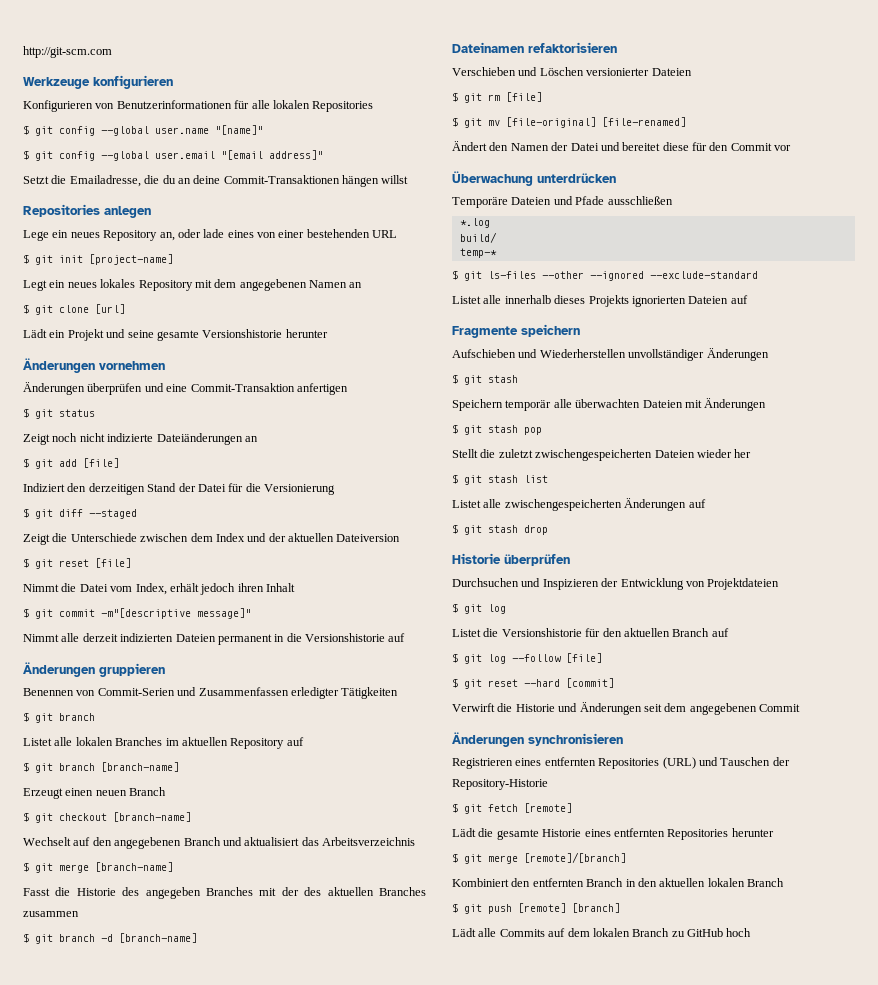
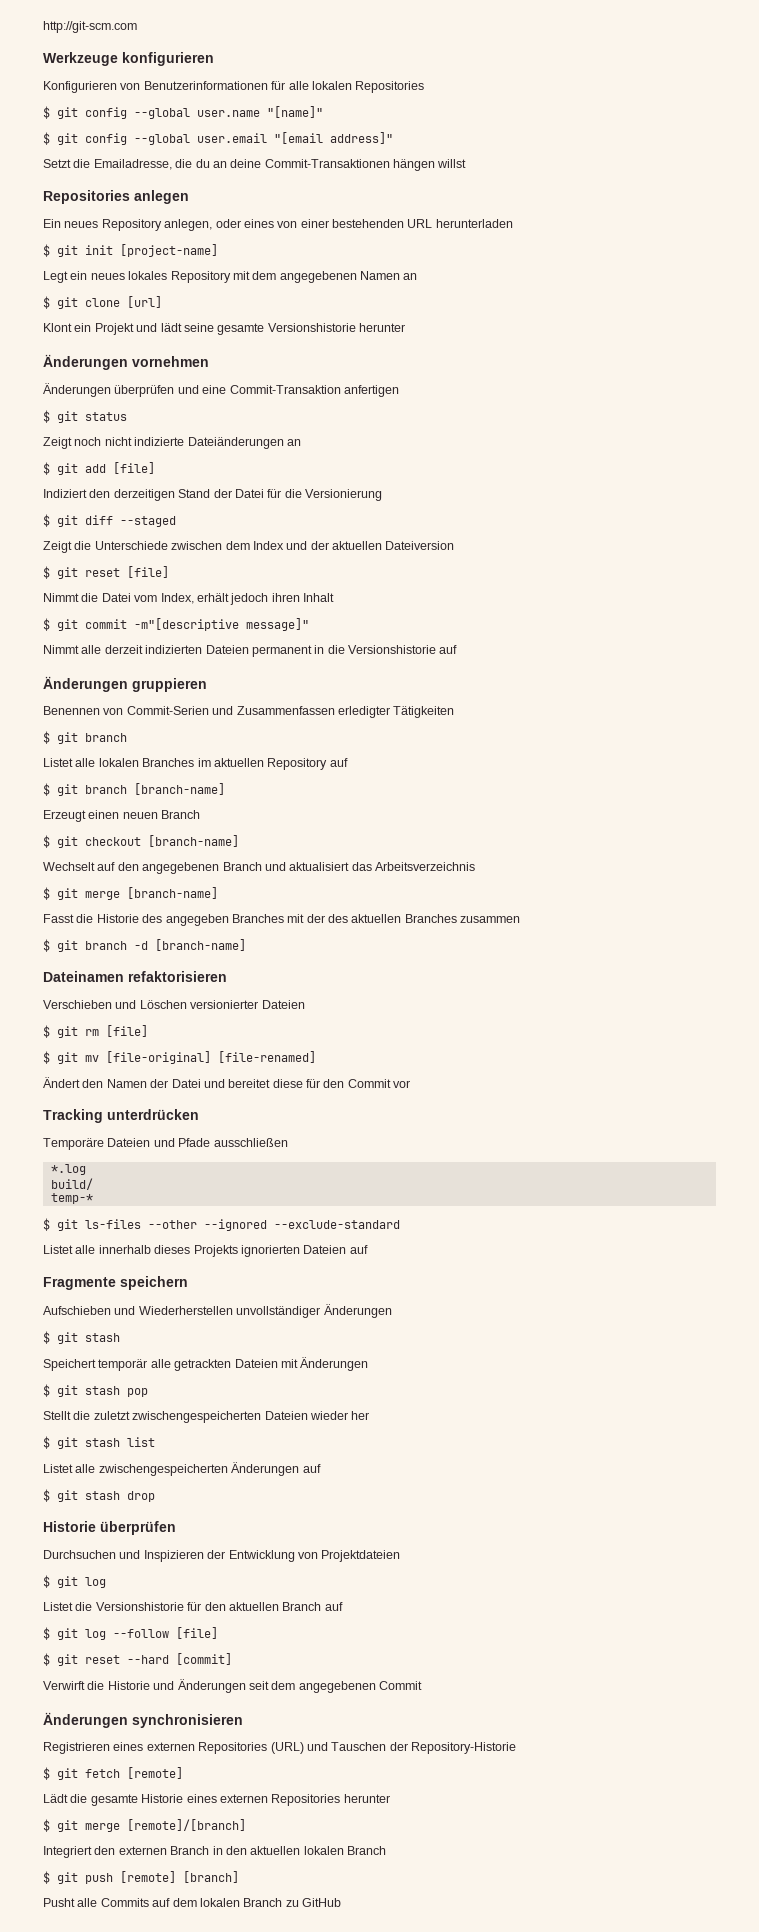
[23,229,225,241] Lege ein neues Repository an, oder lade -> [43,219,241,231] Ein neues Repository anlegen, oder
(398, 234) none -> [435,219,513,228] herunterladen
[23,329,47,338] Lädt -> [43,323,72,332] Klont
(126, 333) none -> [160,323,182,332] lädt
[452,171,533,186] Überwachung -> [43,1109,103,1123] Tracking
[452,399,503,411] Speichern -> [43,1359,96,1371] Speichert
[575,399,641,408] überwachten -> [174,1359,232,1371] getrackten
[544,757,596,766] entfernten -> [146,1742,195,1751] externen
[613,828,665,837] entfernten -> [219,1794,268,1803] externen
[452,878,584,887] Kombiniert den entfernten -> [43,1846,167,1858] Integriert den externen
[452,928,476,937] Lädt -> [43,1898,75,1907] Pusht
[726,928,752,937] hoch -> (341, 1902) none

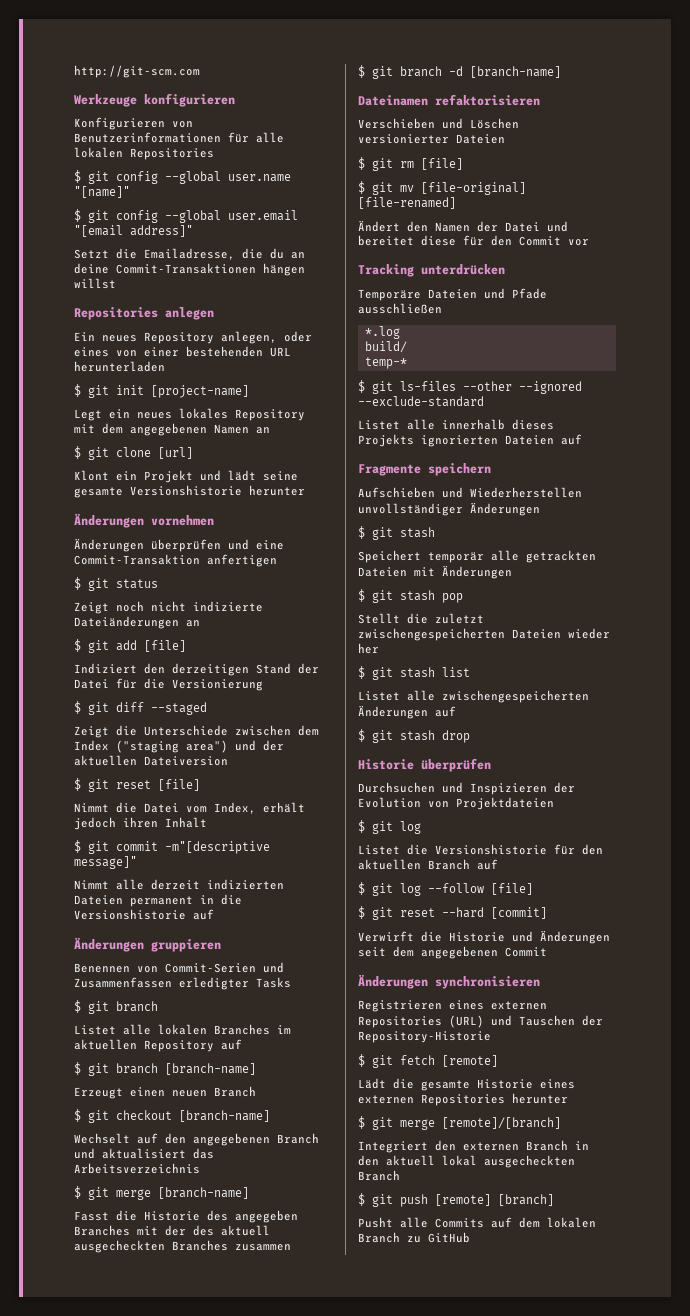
(284, 545) none -> [116,740,228,753] ("staging area")
[393,706,455,718] Tätigkeiten -> [256,977,291,988] Tasks
[351,914,402,923] aktuellen -> [221,1225,270,1236] [74,1240,165,1253] aktuell ausgecheckten
[228,1550,295,1562] Entwicklung -> [358,797,421,808] Evolution
[250,1846,344,1855] aktuellen lokalen -> [386,1155,575,1168] aktuell lokal ausgecheckten

